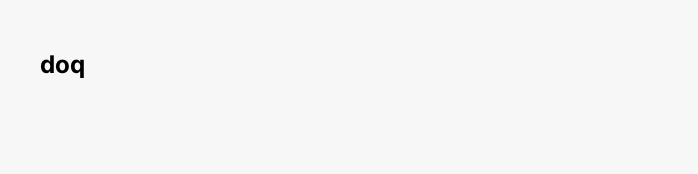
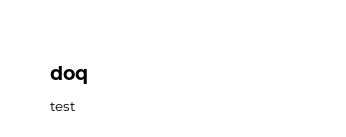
(85, 66) none -> [50,102,76,111] // test

